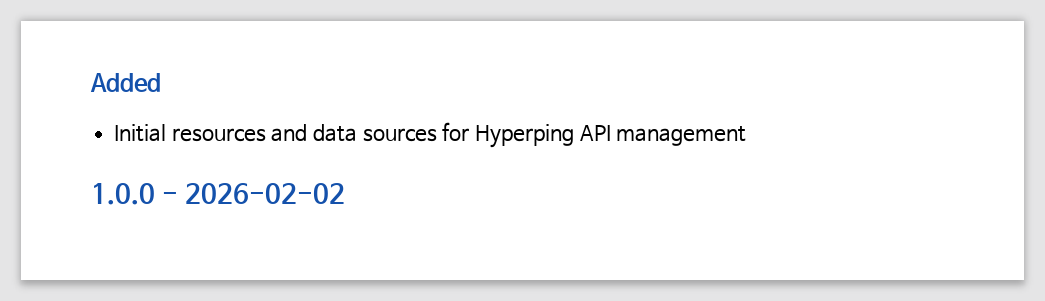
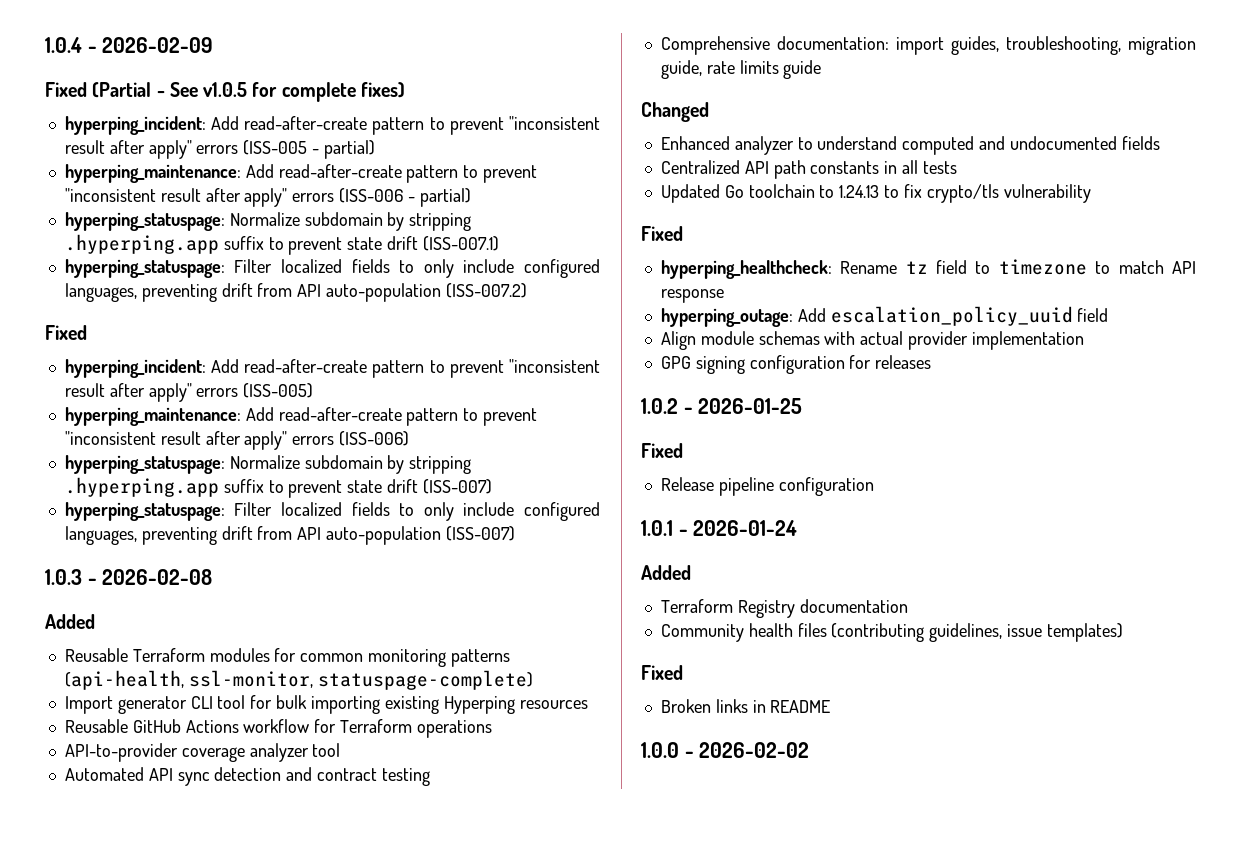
[90,73,161,92] [114,122,747,148] Added // Initial resources and data sources for Hyperping API management -> [45,37,214,53] [45,82,405,102] [64,116,600,135] [64,140,375,159] [64,164,538,183] [64,188,471,207] [64,212,472,231] [64,234,499,255] [64,259,601,278] [64,283,527,302] [45,325,87,340] [64,359,600,378] [64,383,314,402] [64,407,538,426] [64,431,410,450] [64,455,472,474] [64,477,492,498] [64,502,601,521] [64,526,515,545] [45,569,213,585] [45,614,95,629] [64,648,510,667] [64,670,533,690] [64,695,588,714] [64,719,492,738] [64,743,341,762] [64,767,430,786] [660,36,1196,55] [660,60,822,79] [641,102,709,122] [660,136,1160,155] [660,160,957,179] [660,184,1091,203] [641,226,683,241] [660,259,1196,279] [660,289,724,303] [660,306,1109,327] [660,331,1084,350] [660,355,932,374] [641,398,803,414] [641,443,683,458] [660,477,874,496] [641,520,798,536] [641,565,691,580] [660,599,908,618] [660,623,1123,642] [641,665,683,680] [660,699,831,713] 1.0.4 - 2026-02-09 // Fixed (Partial - See v1.0.5 for complete fixes) // hyperping_incident: Add read-after-create pattern to prevent "inconsistent result after apply" errors (ISS-005 - partial) // hyperping_maintenance: Add read-after-create pattern to prevent "inconsistent result after apply" errors (ISS-006 - partial) // hyperping_statuspage: Normalize subdomain by stripping .hyperping.app suffix to prevent state drift (ISS-007.1) // hyperping_statuspage: Filter localized fields to only include configured languages, preventing drift from API auto-population (ISS-007.2) // Fixed // hyperping_incident: Add read-after-create pattern to prevent "inconsistent result after apply" errors (ISS-005) // hyperping_maintenance: Add read-after-create pattern to prevent "inconsistent result after apply" errors (ISS-006) // hyperping_statuspage: Normalize subdomain by stripping .hyperping.app suffix to prevent state drift (ISS-007) // hyperping_statuspage: Filter localized fields to only include configured languages, preventing drift from API auto-population (ISS-007) // 1.0.3 - 2026-02-08 // Added // Reusable Terraform modules for common monitoring patterns (api-health, ssl-monitor, statuspage-complete) // Import generator CLI tool for bulk importing existing Hyperping resources // Reusable GitHub Actions workflow for Terraform operations // API-to-provider coverage analyzer tool // Automated API sync detection and contract testing // Comprehensive documentation: import guides, troubleshooting, migration guide, rate limits guide // Changed // Enhanced analyzer to understand computed and undocumented fields // Centralized API path constants in all tests // Updated Go toolchain to 1.24.13 to fix crypto/tls vulnerability // Fixed // hyperping_healthcheck: Rename tz field to timezone to match API response // hyperping_outage: Add escalation_policy_uuid field // Align module schemas with actual provider implementation // GPG signing configuration for releases // 1.0.2 - 2026-01-25 // Fixed // Release pipeline configuration // 1.0.1 - 2026-01-24 // Added // Terraform Registry documentation // Community health files (contributing guidelines, issue templates) // Fixed // Broken links in README

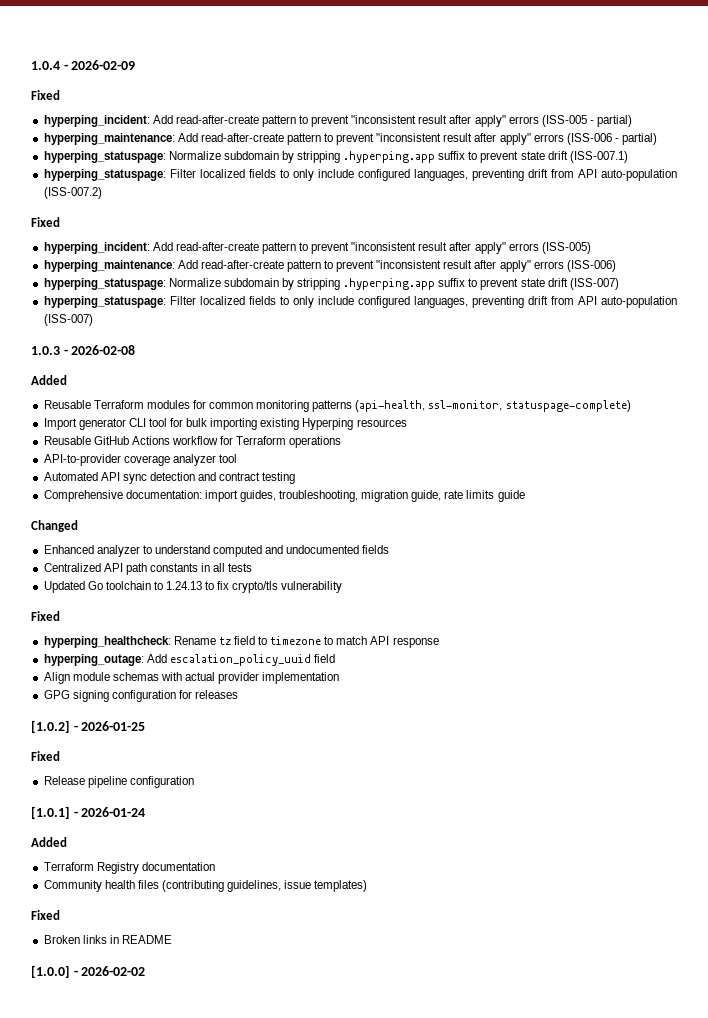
[92,82,405,102] (Partial - See v1.0.5 for complete fixes) -> (60, 95) none
[641,398,678,414] 1.0.2 -> [31,720,70,733] [1.0.2]
[641,520,673,536] 1.0.1 -> [31,806,70,819] [1.0.1]
[641,742,679,758] 1.0.0 -> [31,965,70,978] [1.0.0]

